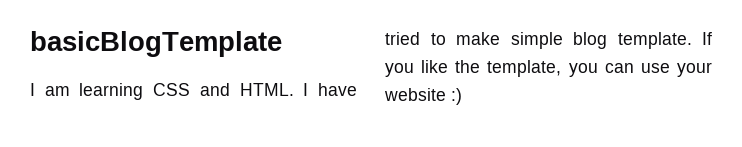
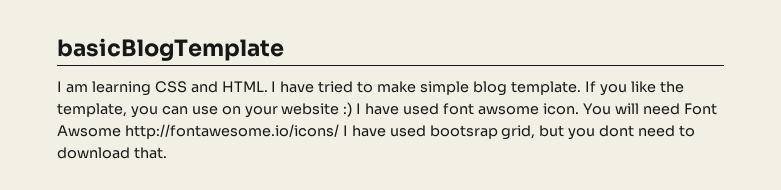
(670, 68) none -> [221,106,241,115] on
(462, 96) none -> [356,103,717,115] [57,124,696,140] [57,147,167,159] I have used font awsome icon. You will need Font Awsome http://fontawesome.io/icons/ I have used bootsrap grid, but you dont need to download that.

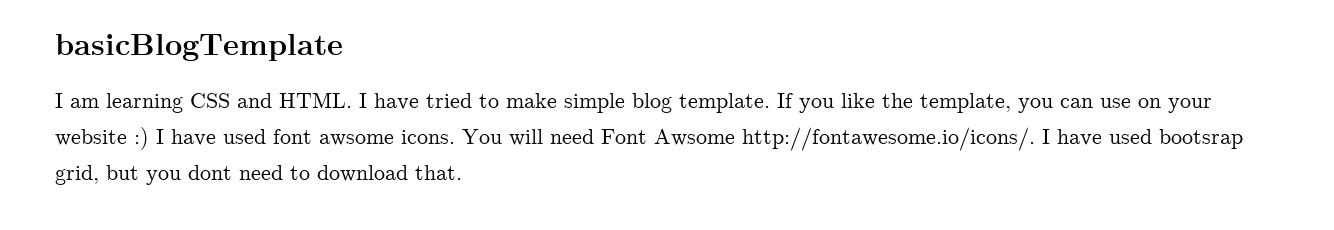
[542,103,579,115] icon. -> [401,130,455,144] icons.
[124,124,339,139] http://fontawesome.io/icons/ -> [742,127,1035,151] http://fontawesome.io/icons/.

